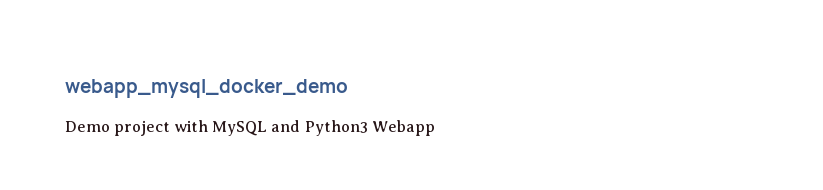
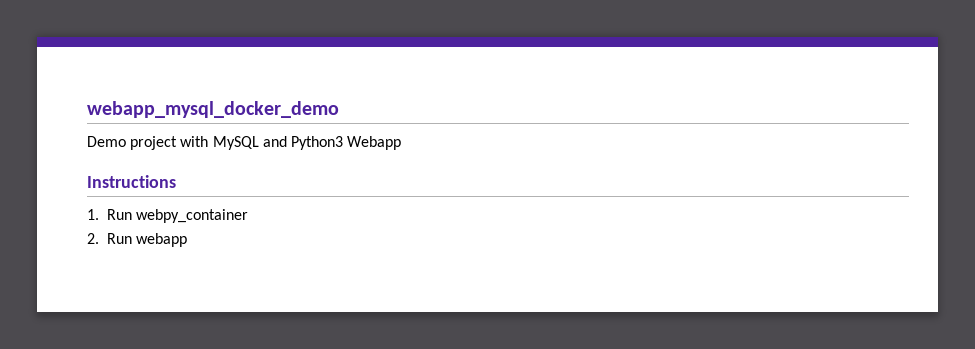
(435, 128) none -> [87,175,176,188] [87,209,248,223] [87,233,187,247] // Instructions // 1. Run webpy_container // 2. Run webapp

